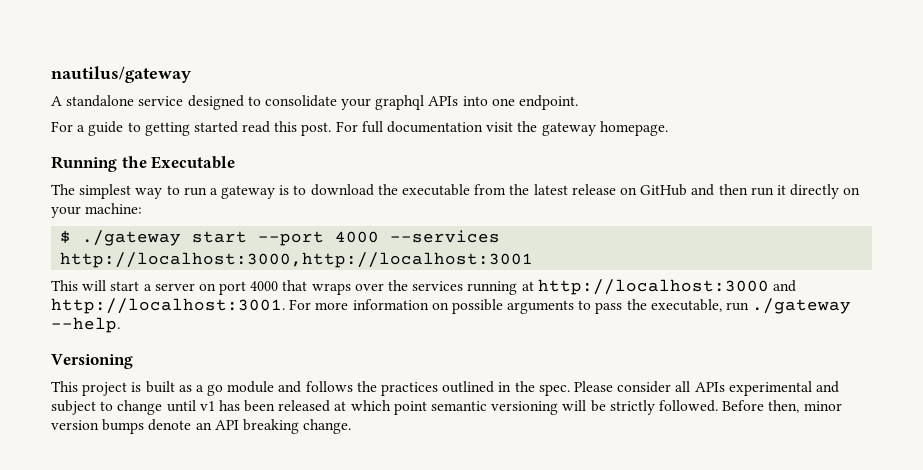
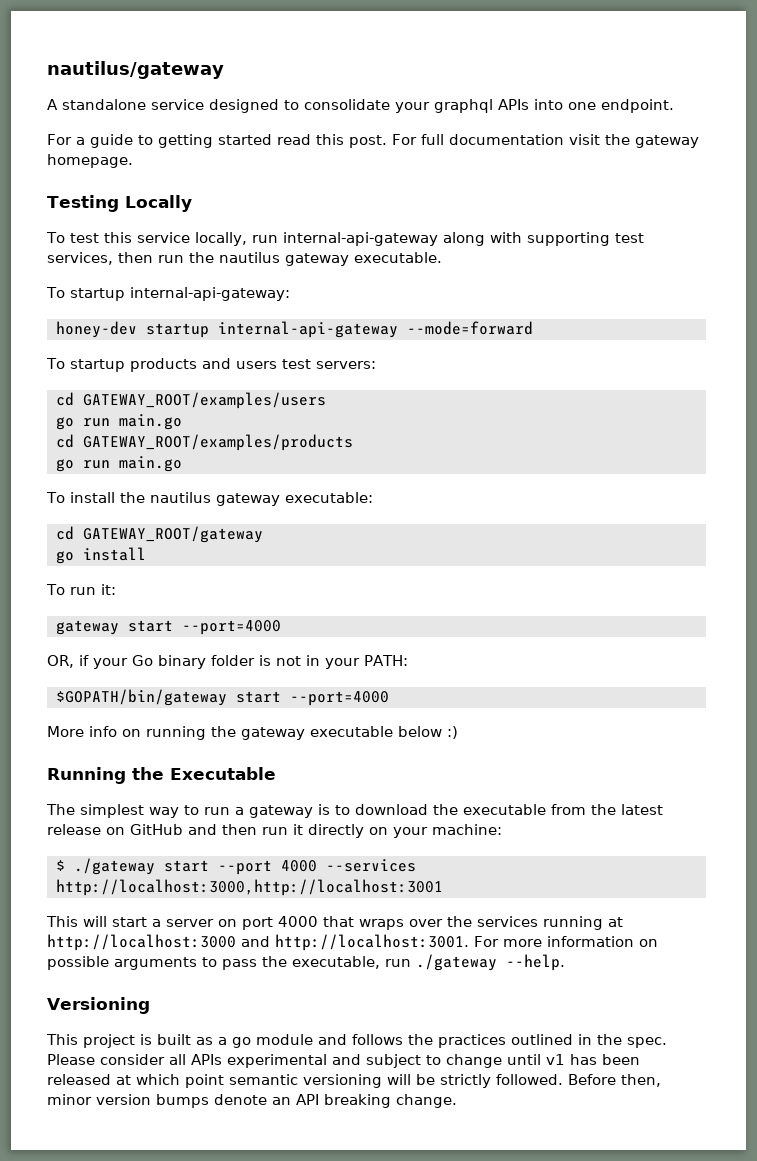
(668, 128) none -> [47,195,192,212] [46,232,644,246] [47,252,442,266] [46,287,290,301] [56,321,533,338] [46,358,376,372] [56,392,326,409] [56,414,182,430] [56,434,353,451] [56,456,182,472] [46,492,373,506] [56,526,263,543] [56,547,146,564] [46,584,116,595] [56,620,281,635] [47,655,408,669] [56,689,389,706] [47,726,458,740] // Testing Locally // To test this service locally, run internal-api-gateway along with supporting test services, then run the nautilus gateway executable. // To startup internal-api-gateway: // honey-dev startup internal-api-gateway --mode=forward // To startup products and users test servers: // cd GATEWAY_ROOT/examples/users // go run main.go // cd GATEWAY_ROOT/examples/products // go run main.go // To install the nautilus gateway executable: // cd GATEWAY_ROOT/gateway // go install // To run it: // gateway start --port=4000 // OR, if your Go binary folder is not in your PATH: // $GOPATH/bin/gateway start --port=4000 // More info on running the gateway executable below :)

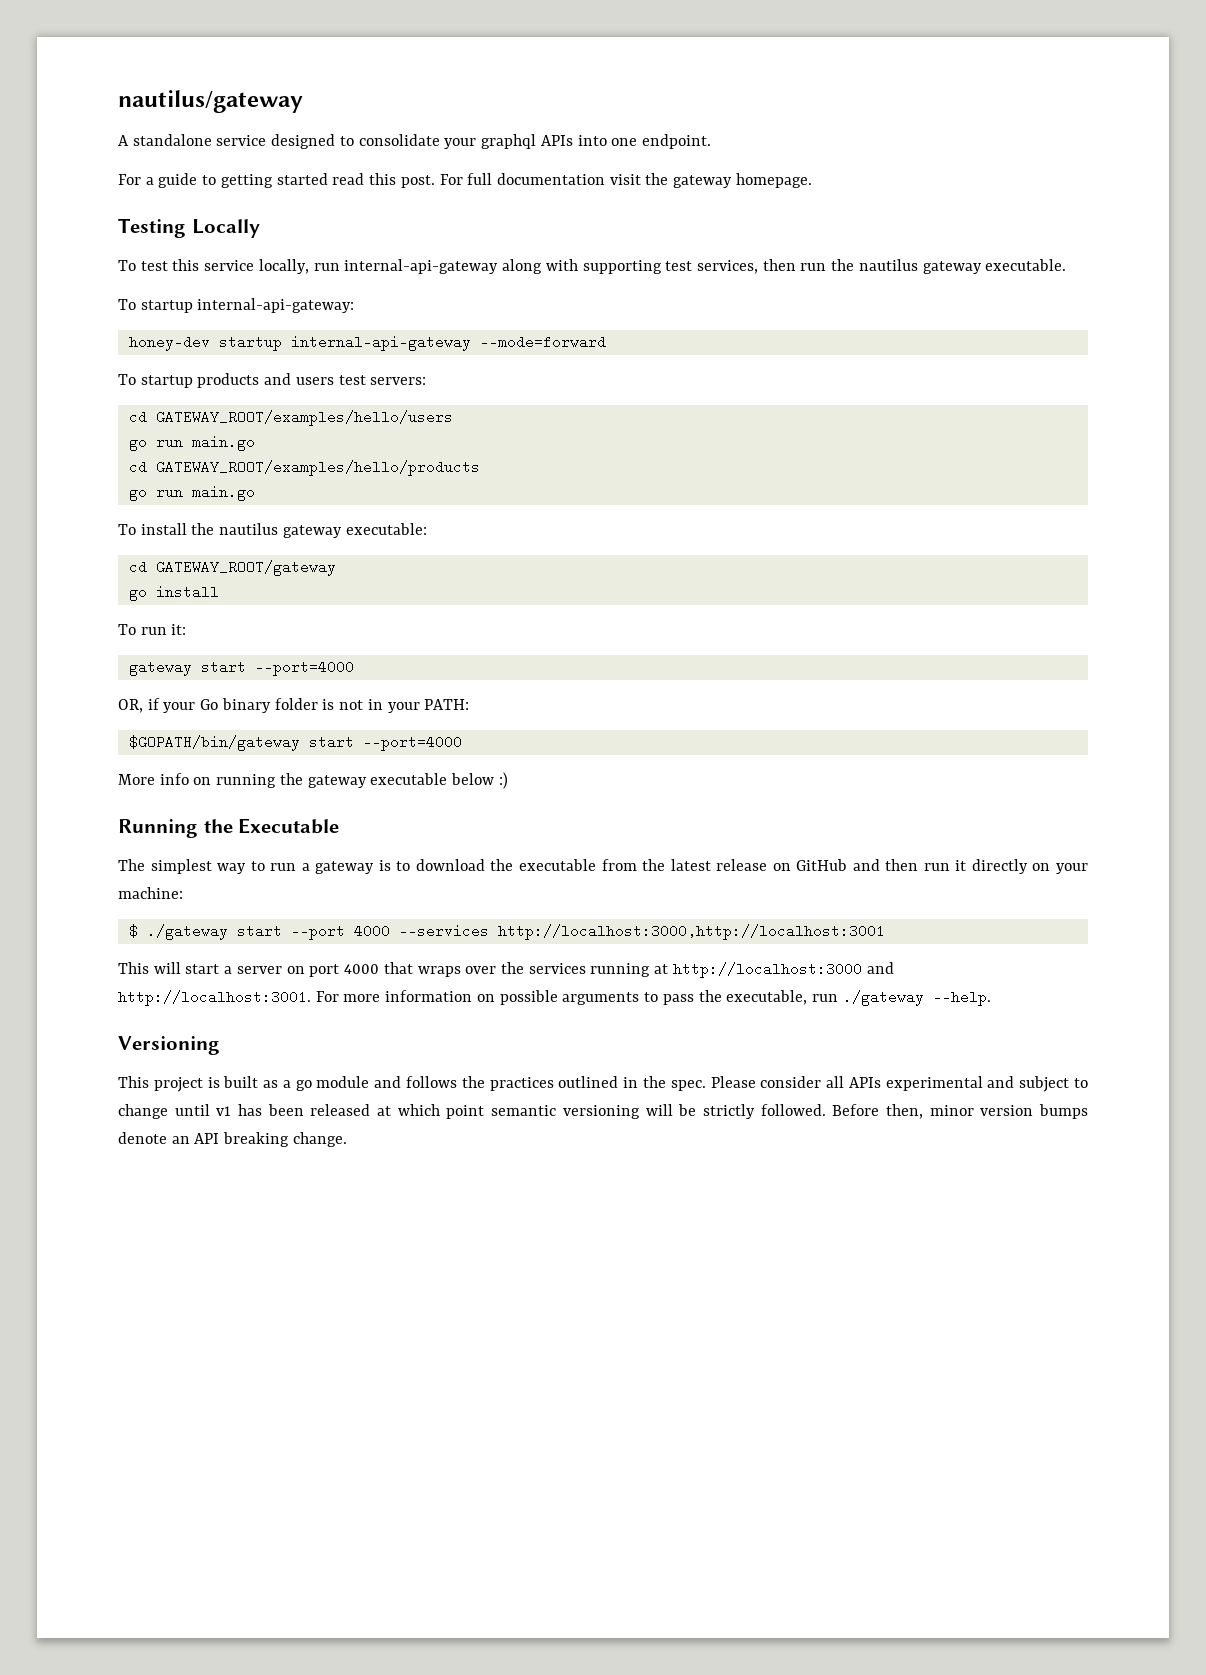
[83,392,326,409] GATEWAY_ROOT/examples/users -> [155,410,453,426] GATEWAY_ROOT/examples/hello/users
[83,434,353,451] GATEWAY_ROOT/examples/products -> [155,460,480,476] GATEWAY_ROOT/examples/hello/products

